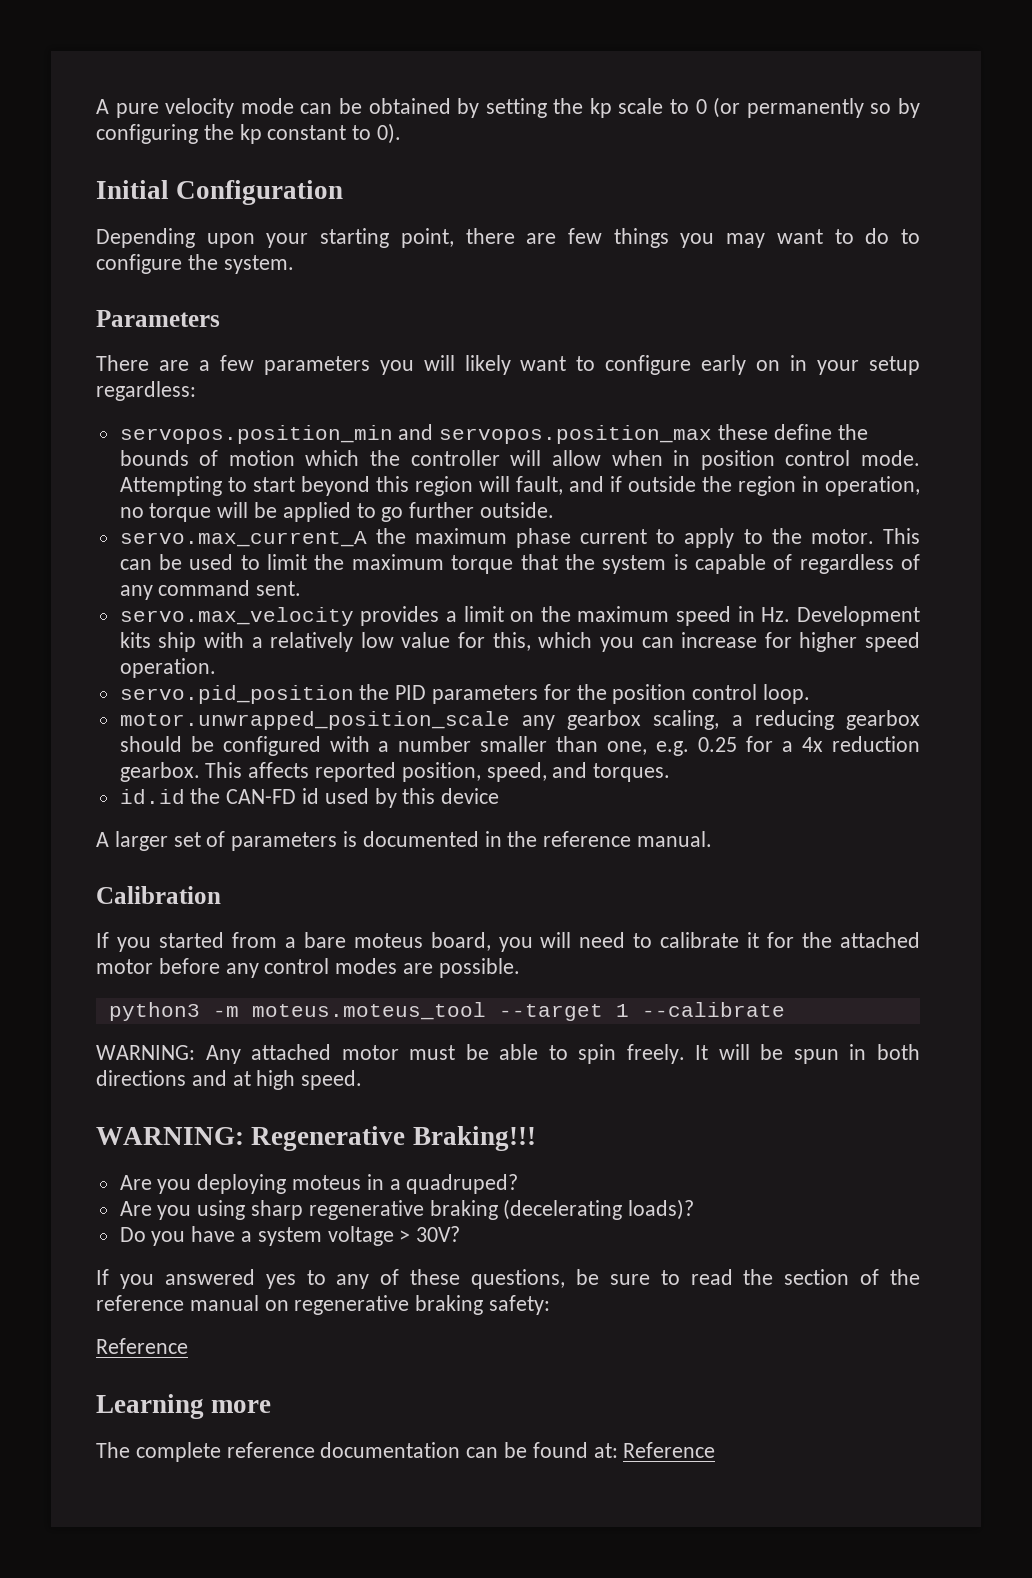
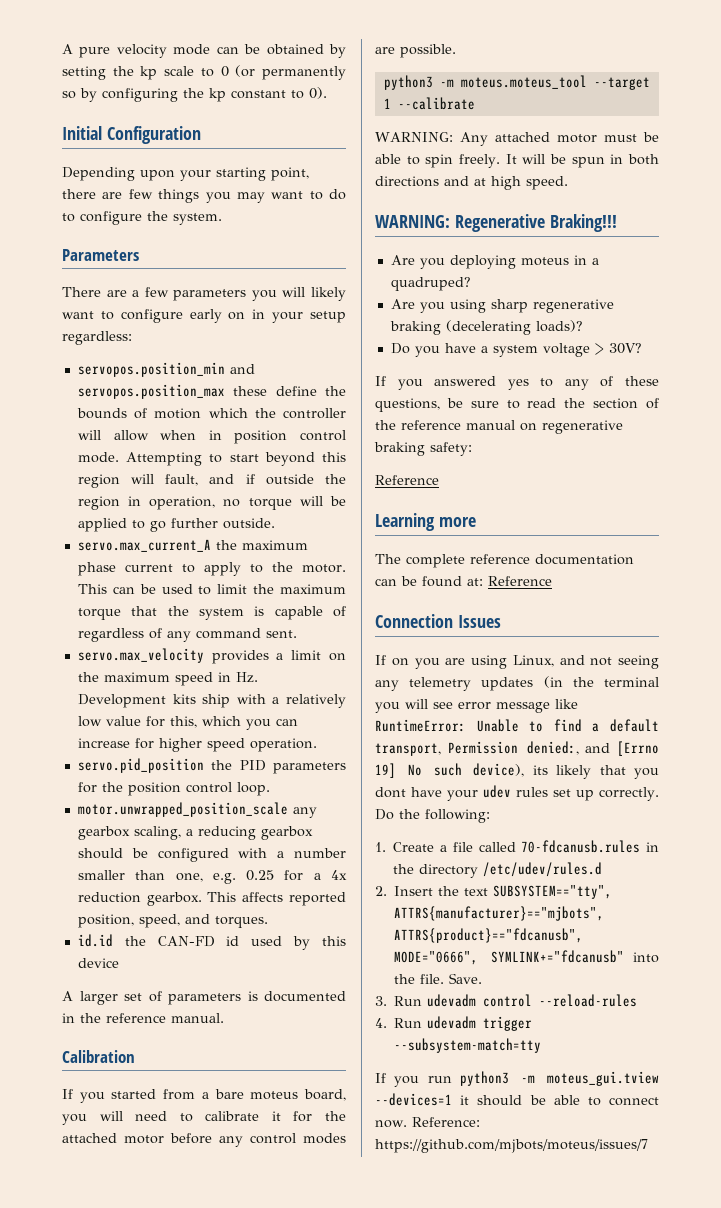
(716, 1450) none -> [375,614,501,628] [375,655,659,669] [375,676,659,691] [375,699,578,713] [375,719,659,732] [375,741,659,756] [375,763,659,779] [375,785,660,801] [375,809,490,823] [375,840,659,853] [393,862,603,878] [375,885,613,899] [394,906,605,921] [394,928,584,943] [394,950,659,965] [394,973,483,984] [375,994,638,1007] [375,1016,533,1031] [394,1038,542,1053] [375,1071,659,1087] [375,1093,659,1106] [375,1117,480,1128] [375,1139,648,1153] // Connection Issues // If on you are using Linux, and not seeing any telemetry updates (in the terminal you will see error message like RuntimeError: Unable to find a default transport, Permission denied:, and [Errno 19] No such device), its likely that you dont have your udev rules set up correctly. Do the following: // 1. Create a file called 70-fdcanusb.rules in the directory /etc/udev/rules.d // 2. Insert the text SUBSYSTEM=="tty", ATTRS{manufacturer}=="mjbots", ATTRS{product}=="fdcanusb", MODE="0666", SYMLINK+="fdcanusb" into the file. Save. // 3. Run udevadm control --reload-rules // 4. Run udevadm trigger --subsystem-match=tty // If you run python3 -m moteus_gui.tview --devices=1 it should be able to connect now. Reference: https://github.com/mjbots/moteus/issues/7

